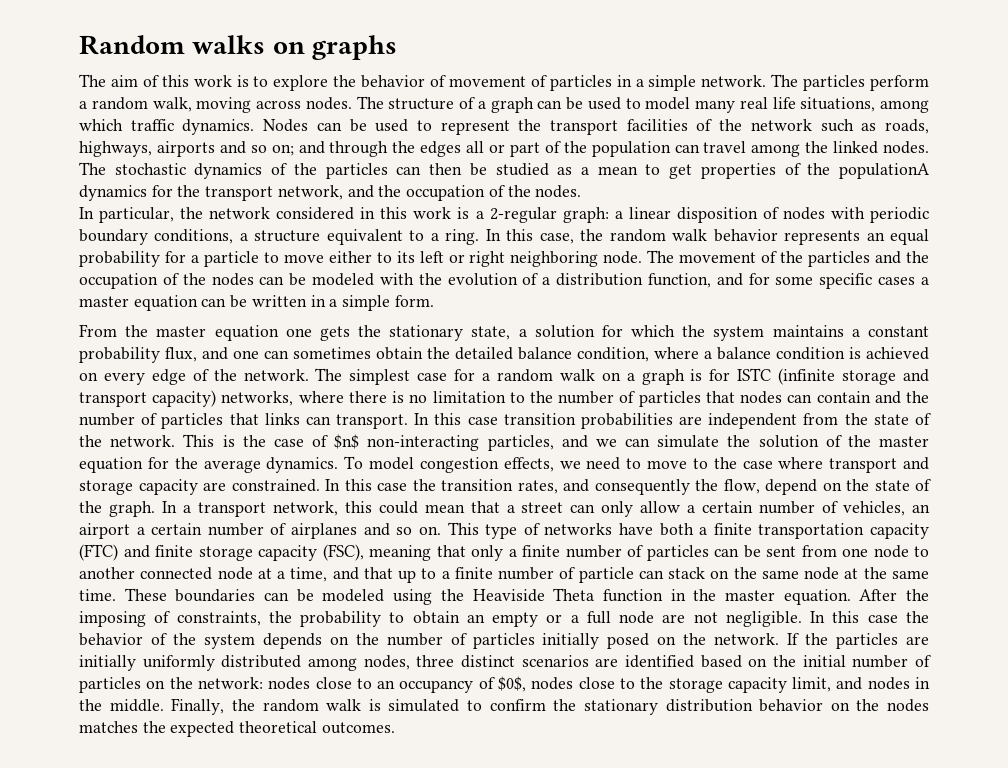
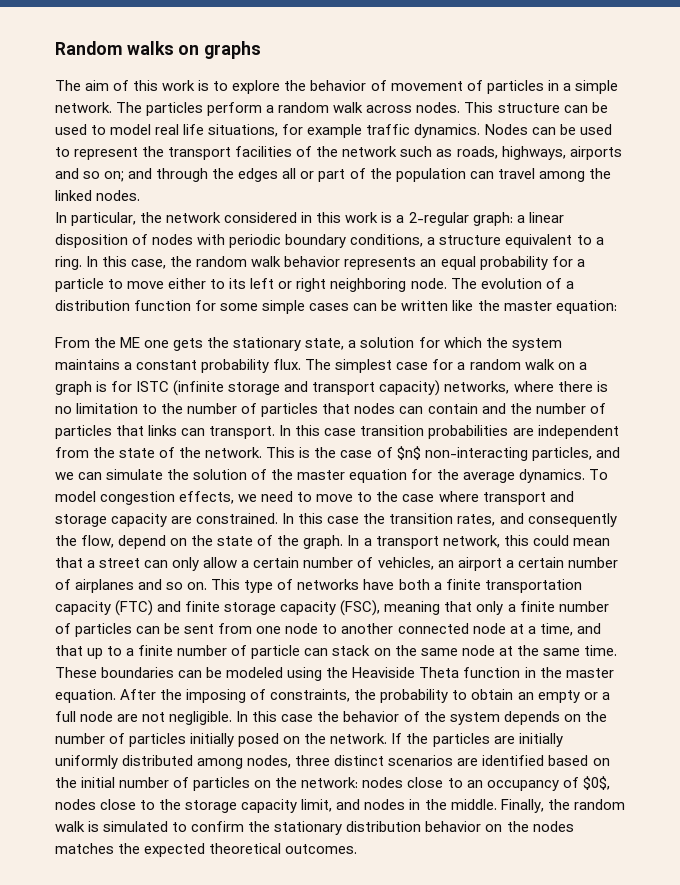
[152,96,534,113] walk, moving across nodes. The structure of a graph -> [333,102,560,113] walk across nodes. This structure
[695,100,735,113] many -> (152, 129) none
[880,100,929,113] [79,119,123,131] among which -> [282,124,363,138] for example
[79,162,930,179] [79,185,582,201] The stochastic dynamics of the particles can then be studied as a mean to get properties of the populationA dynamics for the transport network, and the occupation of the nodes. -> (141, 195) none
[679,251,930,267] [79,273,930,289] [79,295,434,311] movement of the particles and the occupation of the nodes can be modeled with the evolution of a distribution function, and for some specific cases a master equation can be written in a simple form. -> [480,278,574,289] [55,300,617,314] evolution of a distribution function for some simple cases can be written like the master equation:
[156,325,279,341] master equation -> [120,337,141,348] ME
[165,347,929,362] [79,369,309,385] flux, and one can sometimes obtain the detailed balance condition, where a balance condition is achieved on every edge of the network. -> [273,359,302,370] flux.

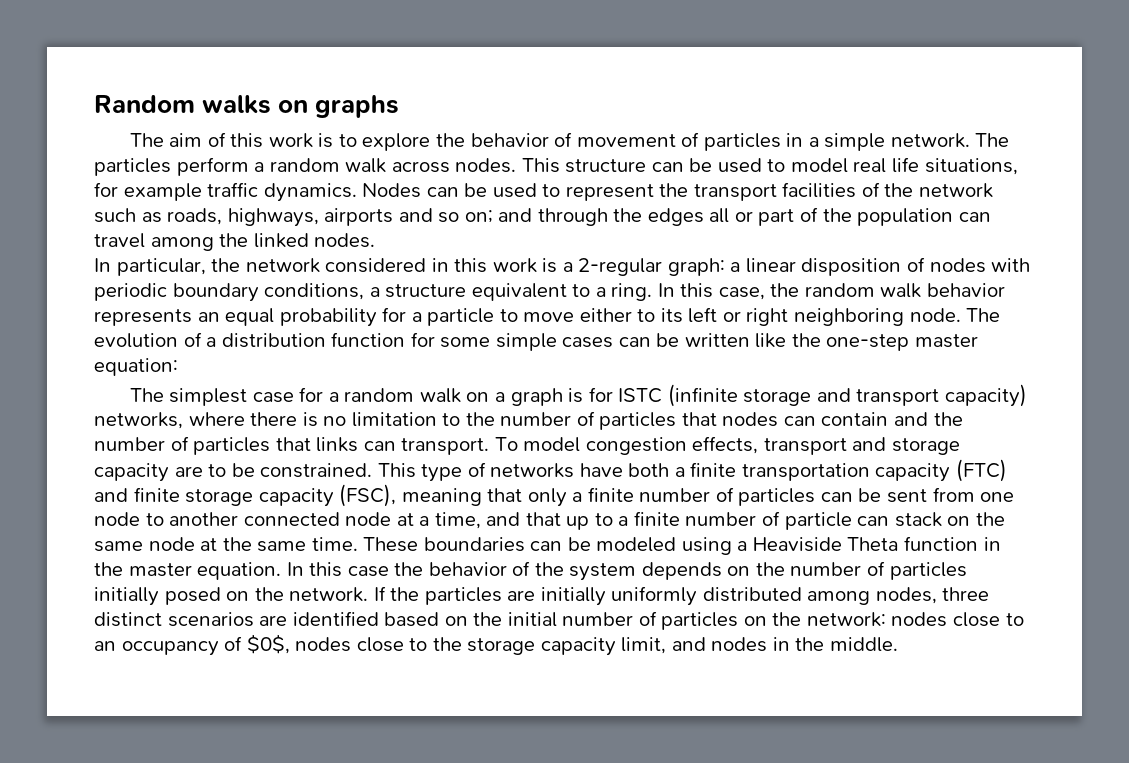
(500, 305) none -> [826,334,910,351] one-step
[55,337,562,351] [55,359,302,373] From the ME one gets the stationary state, a solution for which the system maintains a constant probability flux. -> (178, 367) none
[279,425,619,439] [55,446,620,461] [55,469,608,483] [55,491,479,505] In this case transition probabilities are independent from the state of the network. This is the case of $n$ non-interacting particles, and we can simulate the solution of the master equation for the average dynamics. To model congestion effects, we need to move to the case where -> [494,436,759,455] To model congestion effects,
[196,513,617,527] [55,535,610,549] [55,557,618,571] [55,579,208,593] constrained. In this case the transition rates, and consequently the flow, depend on the state of the graph. In a transport network, this could mean that a street can only allow a certain number of vehicles, an airport a certain number of airplanes and so on. -> [208,463,373,478] to be constrained.
[326,667,349,678] the -> [737,541,748,551] a
[120,689,610,703] [55,711,233,725] After the imposing of constraints, the probability to obtain an empty or a full node are not negligible. -> (282, 571) none
[500,799,625,813] [55,821,574,835] [55,843,358,857] Finally, the random walk is simulated to confirm the stationary distribution behavior on the nodes matches the expected theoretical outcomes. -> (899, 644) none

